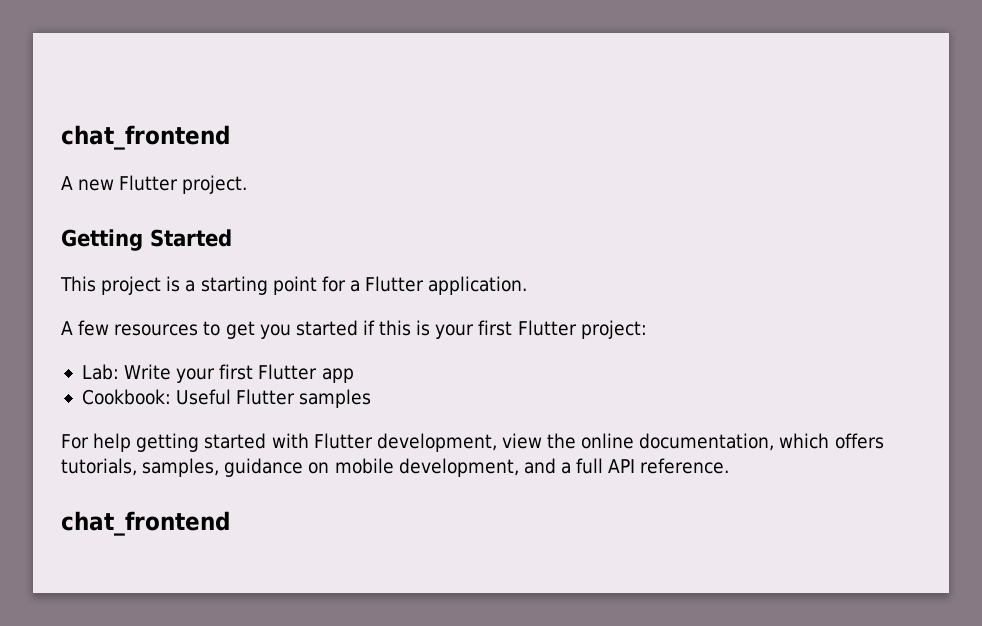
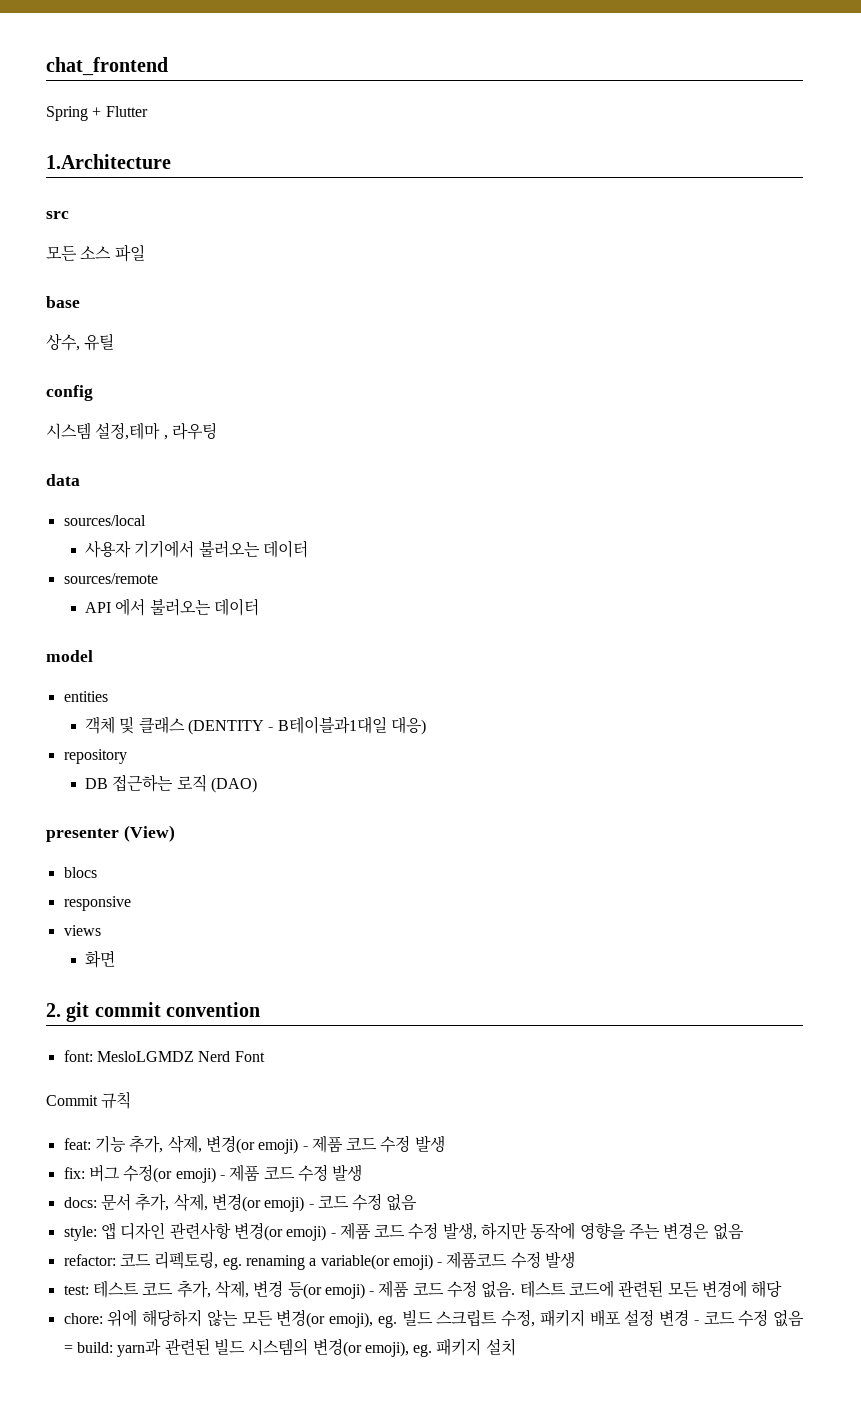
[61,175,248,194] [61,229,232,251] [60,276,528,295] [61,320,647,339] [81,364,354,383] [81,389,372,408] [61,433,884,452] [61,458,730,477] [61,511,230,536] A new Flutter project. // Getting Started // This project is a starting point for a Flutter application. // A few resources to get you started if this is your first Flutter project: // Lab: Write your first Flutter app // Cookbook: Useful Flutter samples // For help getting started with Flutter development, view the online documentation, which offers tutorials, samples, guidance on mobile development, and a full API reference. // chat_frontend -> [46,106,148,121] [46,154,171,169] [46,211,69,219] [46,244,145,262] [46,296,80,308] [46,333,115,351] [46,385,93,401] [46,422,217,440] [46,474,80,486] [63,515,146,526] [85,540,309,558] [63,573,158,584] [85,598,260,616] [46,650,93,662] [63,691,108,702] [85,716,427,735] [63,749,127,764] [85,774,258,793] [46,825,175,842] [63,867,97,878] [63,896,131,911] [63,925,101,936] [85,950,116,968] [46,1002,261,1022] [63,1050,265,1062] [46,1091,132,1109] [63,1135,445,1154] [63,1164,363,1183] [63,1193,418,1212] [63,1222,744,1241] [63,1251,576,1270] [63,1280,783,1299] [63,1309,804,1328] [63,1338,516,1357] Spring + Flutter // 1.Architecture // src // 모든 소스 파일 // base // 상수, 유틸 // config // 시스템 설정,테마 , 라우팅 // data // sources/local // 사용자 기기에서 불러오는 데이터 // sources/remote // API 에서 불러오는 데이터 // model // entities // 객체 및 클래스 (DENTITY - B테이블과1대일 대응) // repository // DB 접근하는 로직 (DAO) // presenter (View) // blocs // responsive // views // 화면 // 2. git commit convention // font: MesloLGMDZ Nerd Font // Commit 규칙 // feat: 기능 추가, 삭제, 변경(or emoji) - 제품 코드 수정 발생 // fix: 버그 수정(or emoji) - 제품 코드 수정 발생 // docs: 문서 추가, 삭제, 변경(or emoji) - 코드 수정 없음 // style: 앱 디자인 관련사항 변경(or emoji) - 제품 코드 수정 발생, 하지만 동작에 영향을 주는 변경은 없음 // refactor: 코드 리펙토링, eg. renaming a variable(or emoji) - 제품코드 수정 발생 // test: 테스트 코드 추가, 삭제, 변경 등(or emoji) - 제품 코드 수정 없음. 테스트 코드에 관련된 모든 변경에 해당 // chore: 위에 해당하지 않는 모든 변경(or emoji), eg. 빌드 스크립트 수정, 패키지 배포 설정 변경 - 코드 수정 없음 = build: yarn과 관련된 빌드 시스템의 변경(or emoji), eg. 패키지 설치

